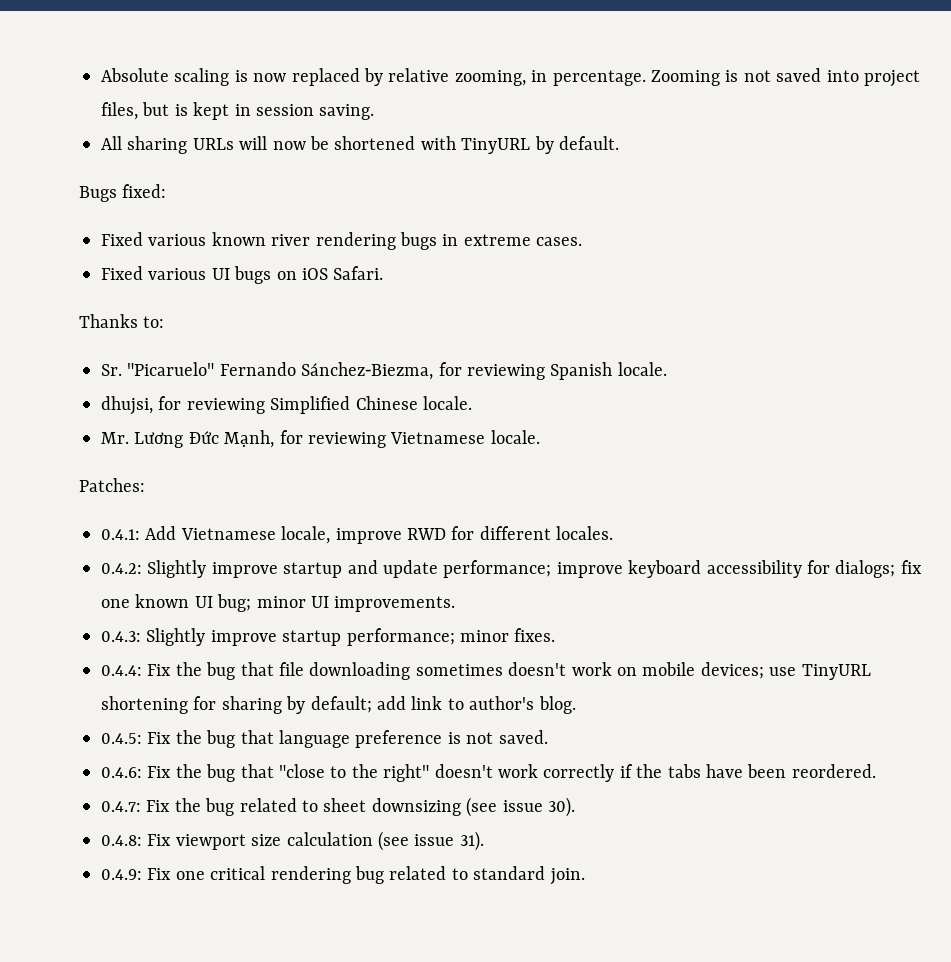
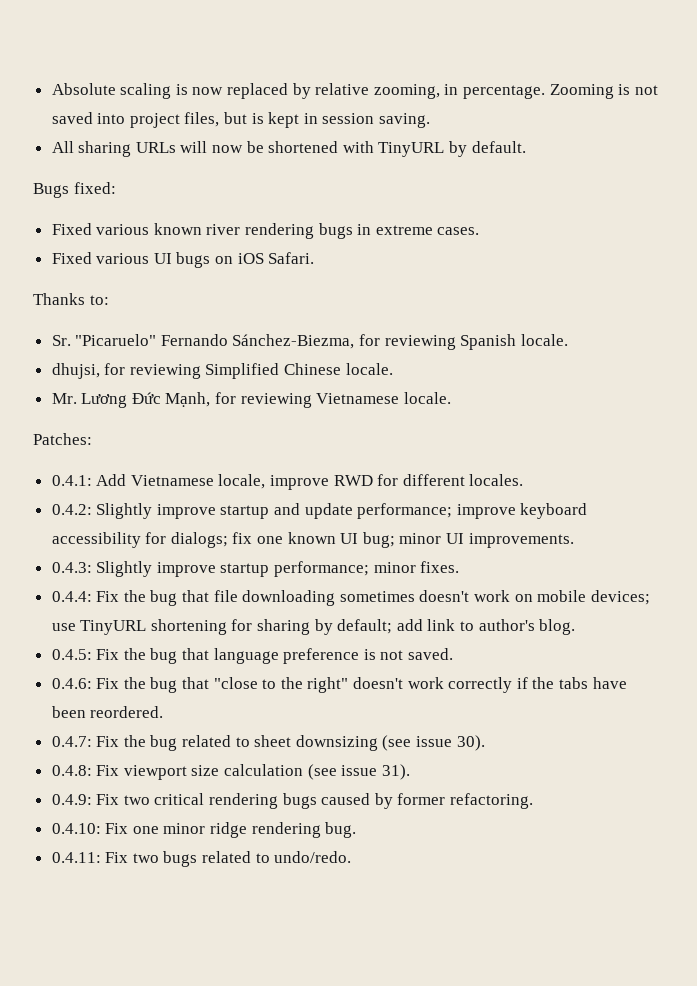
[175,871,205,880] one -> [123,795,150,805] two
[355,866,585,885] bug related to standard join. -> [282,793,534,809] [51,822,357,838] [51,851,352,867] bugs caused by former refactoring. // 0.4.10: Fix one minor ridge rendering bug. // 0.4.11: Fix two bugs related to undo/redo.

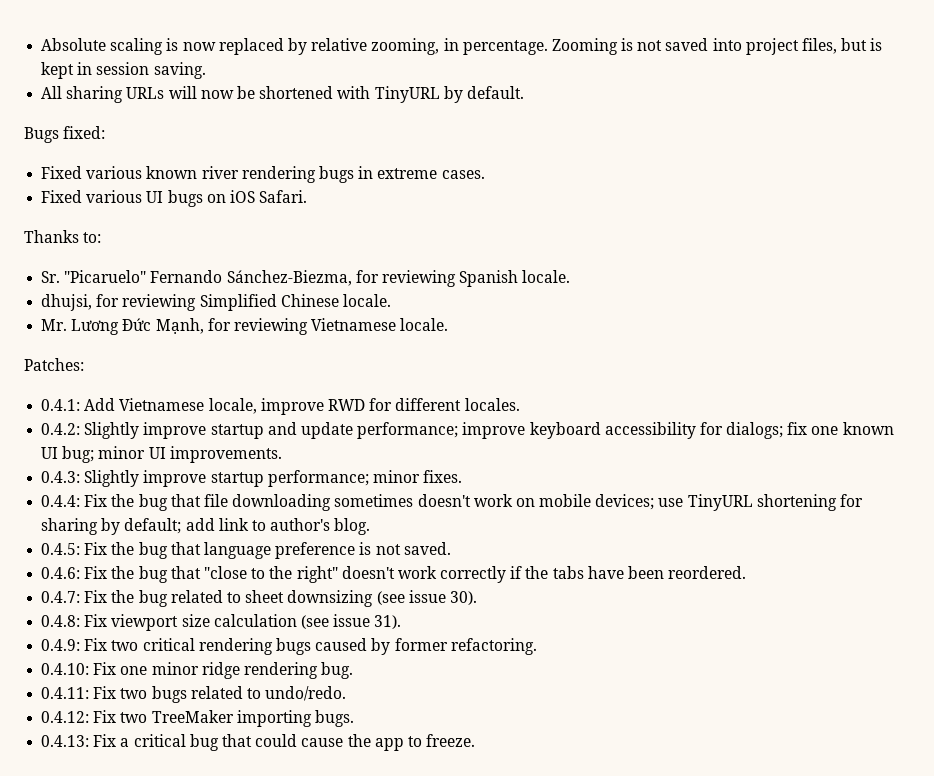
(352, 857) none -> [41,710,354,727] [41,734,476,751] // 0.4.12: Fix two TreeMaker importing bugs. // 0.4.13: Fix a critical bug that could cause the app to freeze.

